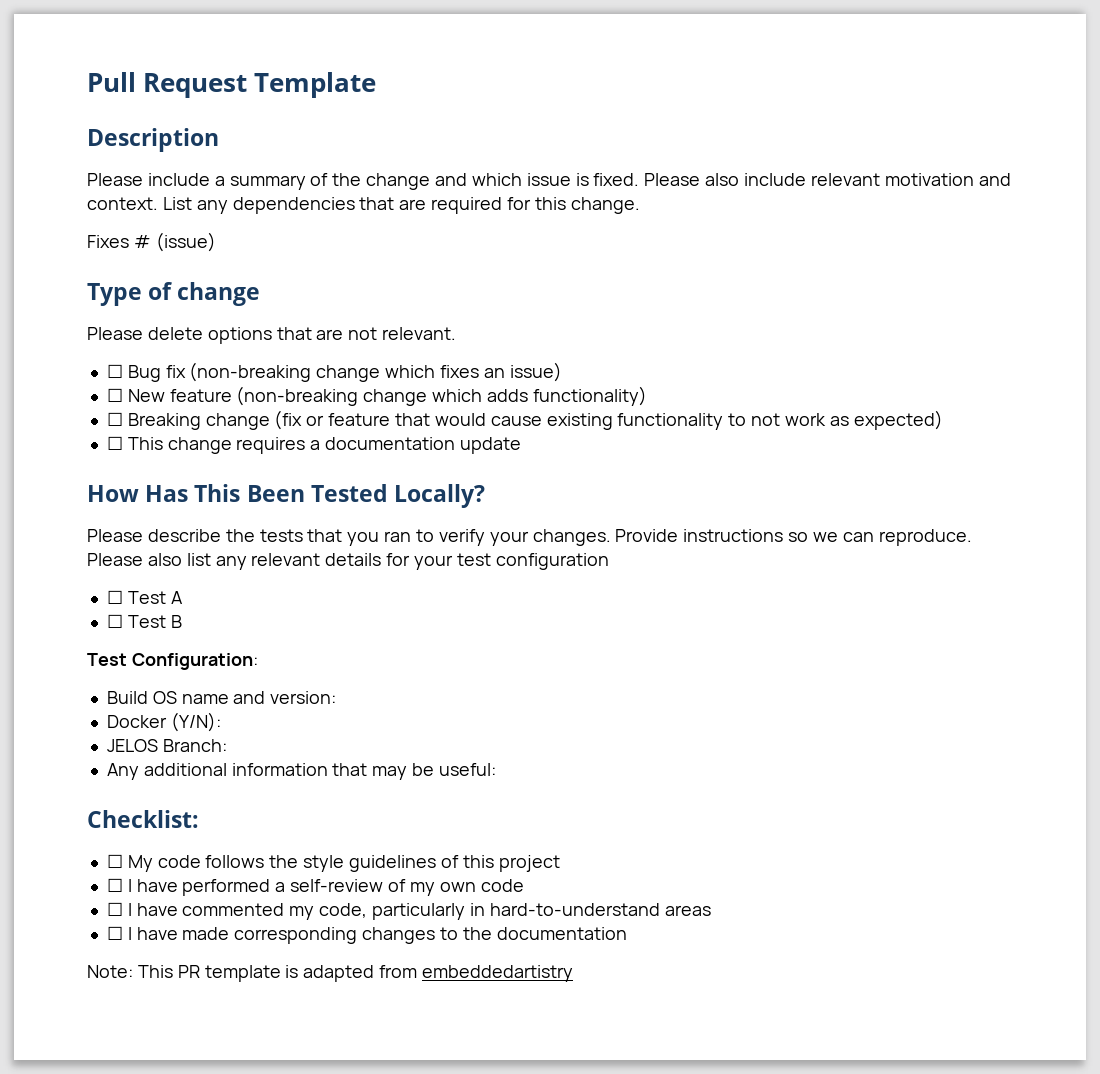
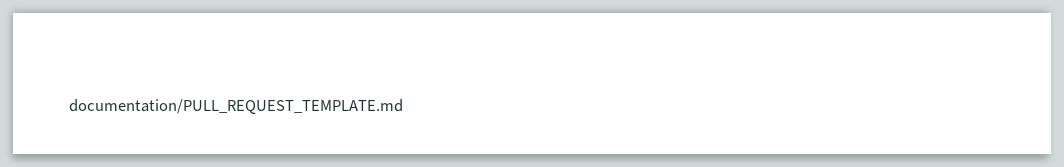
[87,72,377,98] [87,128,219,152] [87,173,1011,190] [87,197,640,214] [87,232,216,252] [87,282,261,306] [87,327,457,344] [106,362,562,382] [106,386,647,406] [106,410,943,430] [106,436,521,454] [87,484,486,508] [87,529,972,546] [87,553,609,570] [106,590,183,604] [106,614,182,628] [87,653,258,670] [106,691,337,704] [106,712,221,732] [106,739,227,752] [106,763,496,780] [87,810,199,828] [106,854,560,872] [106,878,524,896] [106,902,711,920] [106,926,627,944] [87,965,574,982] Pull Request Template // Description // Please include a summary of the change and which issue is fixed. Please also include relevant motivation and context. List any dependencies that are required for this change. // Fixes # (issue) // Type of change // Please delete options that are not relevant. // ☐ Bug fix (non-breaking change which fixes an issue) // ☐ New feature (non-breaking change which adds functionality) // ☐ Breaking change (fix or feature that would cause existing functionality to not work as expected) // ☐ This change requires a documentation update // How Has This Been Tested Locally? // Please describe the tests that you ran to verify your changes. Provide instructions so we can reproduce. Please also list any relevant details for your test configuration // ☐ Test A // ☐ Test B // Test Configuration: // Build OS name and version: // Docker (Y/N): // JELOS Branch: // Any additional information that may be useful: // Checklist: // ☐ My code follows the style guidelines of this project // ☐ I have performed a self-review of my own code // ☐ I have commented my code, particularly in hard-to-understand areas // ☐ I have made corresponding changes to the documentation // Note: This PR template is adapted from embeddedartistry -> [69,99,403,114] documentation/PULL_REQUEST_TEMPLATE.md

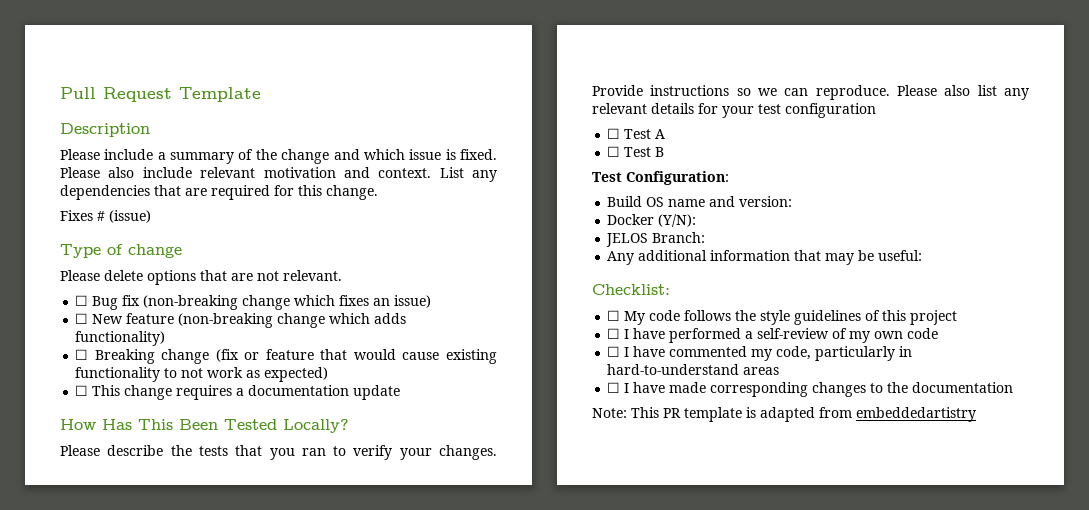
[69,99,403,114] documentation/PULL_REQUEST_TEMPLATE.md -> [60,87,261,102] [60,123,150,137] [60,149,498,164] [60,167,497,182] [60,185,378,200] [60,210,151,223] [60,244,182,258] [60,270,342,285] [75,295,432,310] [75,313,407,328] [75,331,166,346] [75,349,498,364] [75,367,329,382] [75,385,401,400] [60,419,349,433] [60,445,498,460] [592,85,1029,100] [592,103,876,118] [607,128,666,139] [607,146,665,157] [592,171,729,185] [607,196,793,207] [607,214,697,227] [606,232,706,247] [607,250,923,265] [592,284,670,295] [607,310,958,325] [607,328,939,343] [607,346,913,361] [607,364,780,375] [607,382,1014,397] [592,407,976,422] Pull Request Template // Description // Please include a summary of the change and which issue is fixed. Please also include relevant motivation and context. List any dependencies that are required for this change. // Fixes # (issue) // Type of change // Please delete options that are not relevant. // ☐ Bug fix (non-breaking change which fixes an issue) // ☐ New feature (non-breaking change which adds functionality) // ☐ Breaking change (fix or feature that would cause existing functionality to not work as expected) // ☐ This change requires a documentation update // How Has This Been Tested Locally? // Please describe the tests that you ran to verify your changes. Provide instructions so we can reproduce. Please also list any relevant details for your test configuration // ☐ Test A // ☐ Test B // Test Configuration: // Build OS name and version: // Docker (Y/N): // JELOS Branch: // Any additional information that may be useful: // Checklist: // ☐ My code follows the style guidelines of this project // ☐ I have performed a self-review of my own code // ☐ I have commented my code, particularly in hard-to-understand areas // ☐ I have made corresponding changes to the documentation // Note: This PR template is adapted from embeddedartistry

